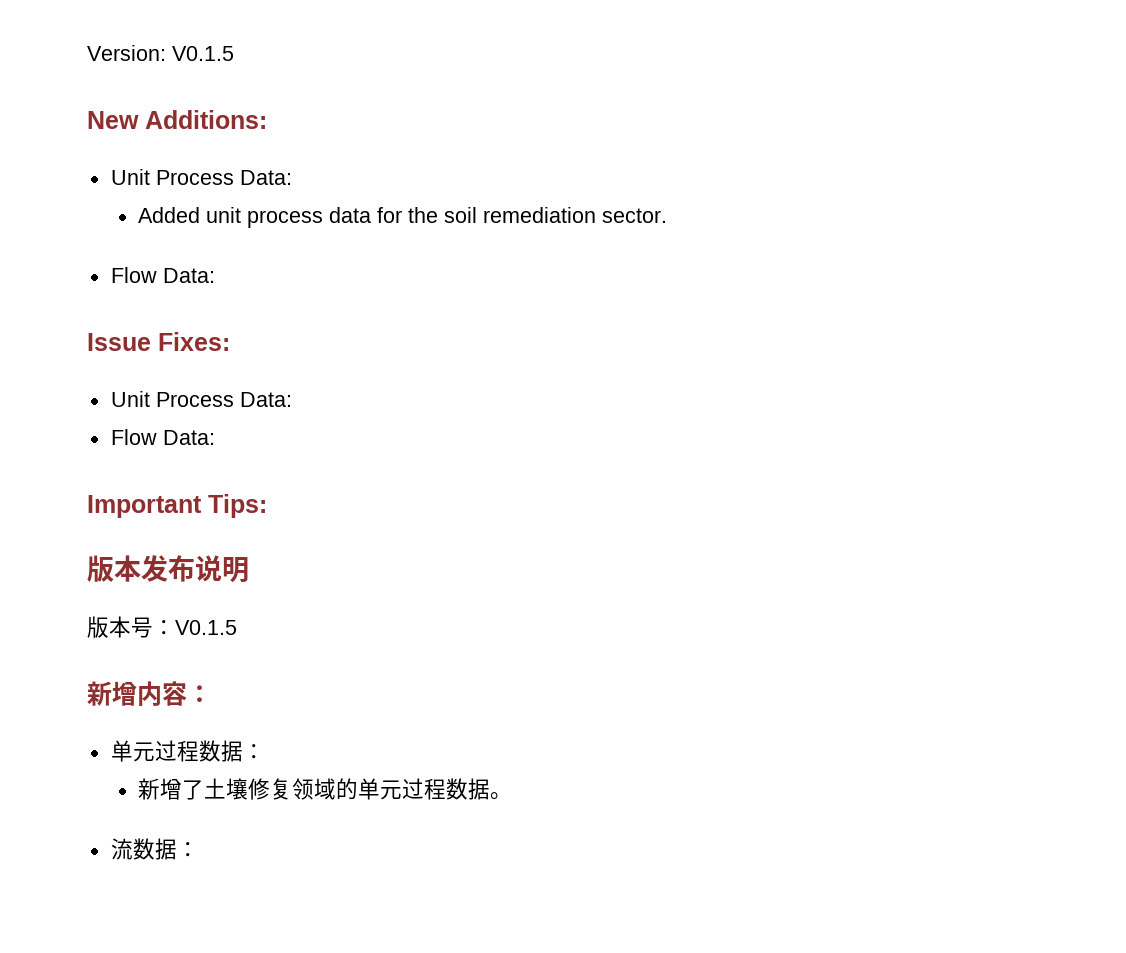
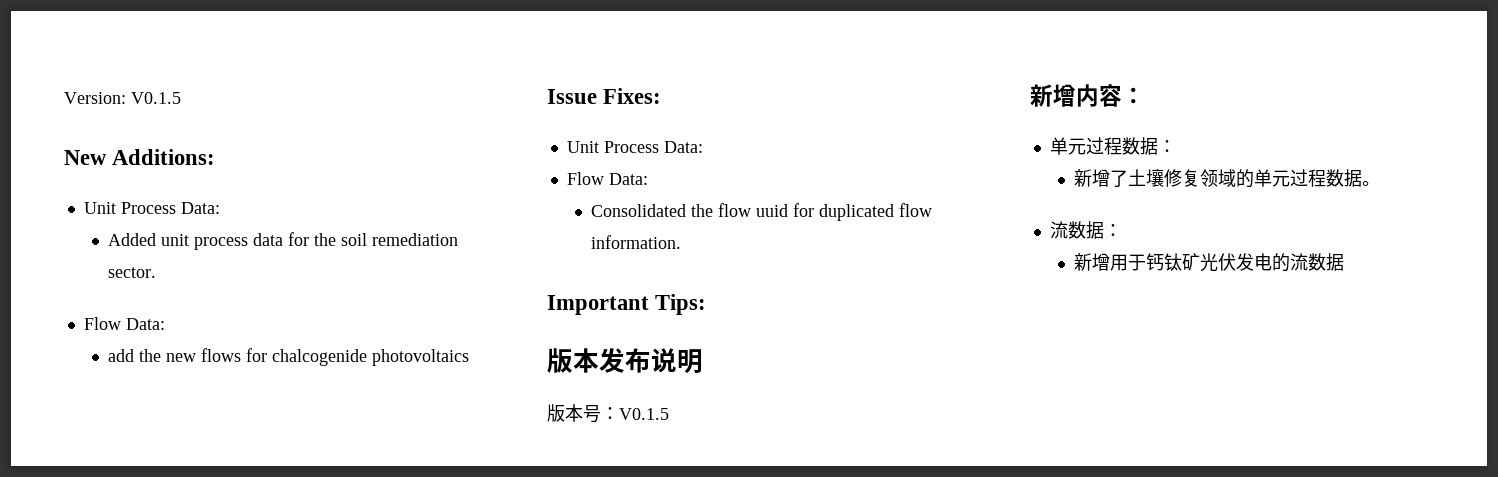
(215, 275) none -> [108,348,470,366] // add the new flows for chalcogenide photovoltaics
(215, 437) none -> [591,203,933,221] [591,235,682,249] // Consolidated the flow uuid for duplicated flow information.
(199, 849) none -> [1074,253,1345,272] // 新增用于钙钛矿光伏发电的流数据

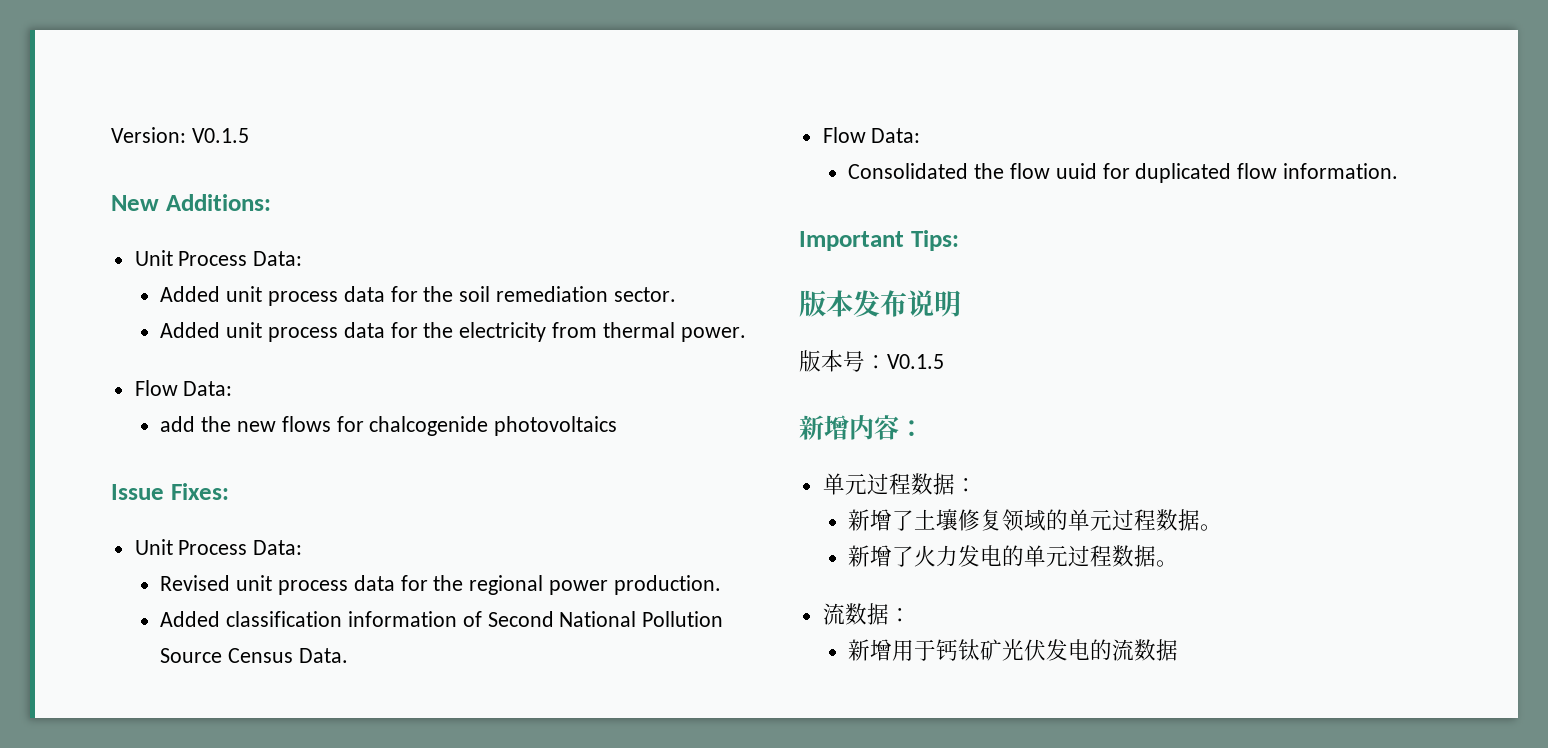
(157, 272) none -> [160,322,746,342] // Added unit process data for the electricity from thermal power.
(703, 147) none -> [160,575,721,595] [160,611,724,627] [160,648,348,663] // Revised unit process data for the regional power production. // Added classification information of Second National Pollution Source Census Data.
(1381, 183) none -> [848,545,1179,567] // 新增了火力发电的单元过程数据。

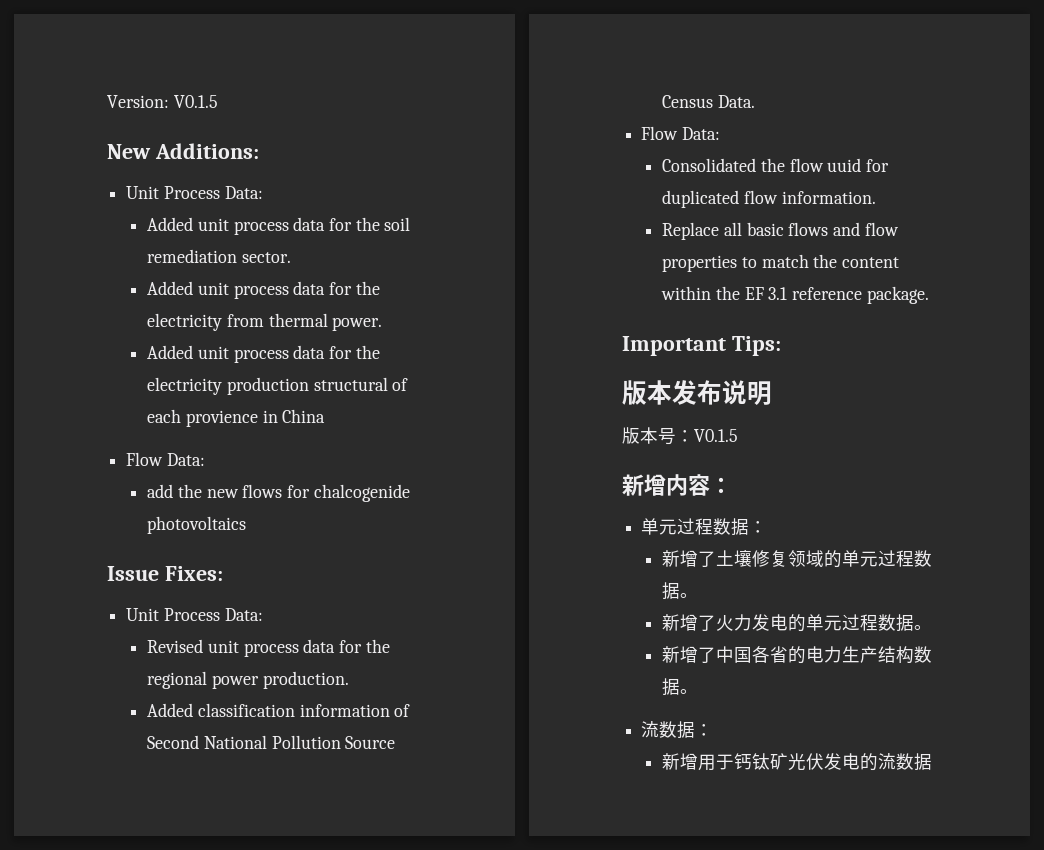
(746, 334) none -> [147,345,380,363] [147,377,409,395] [147,409,326,427] // Added unit process data for the electricity production structural of each provience in China
(1398, 171) none -> [662,222,899,240] [662,254,900,272] [661,286,929,304] // Replace all basic flows and flow properties to match the content within the EF 3.1 reference package.
(1179, 563) none -> [662,646,933,664] [662,678,699,696] // 新增了中国各省的电力生产结构数据。

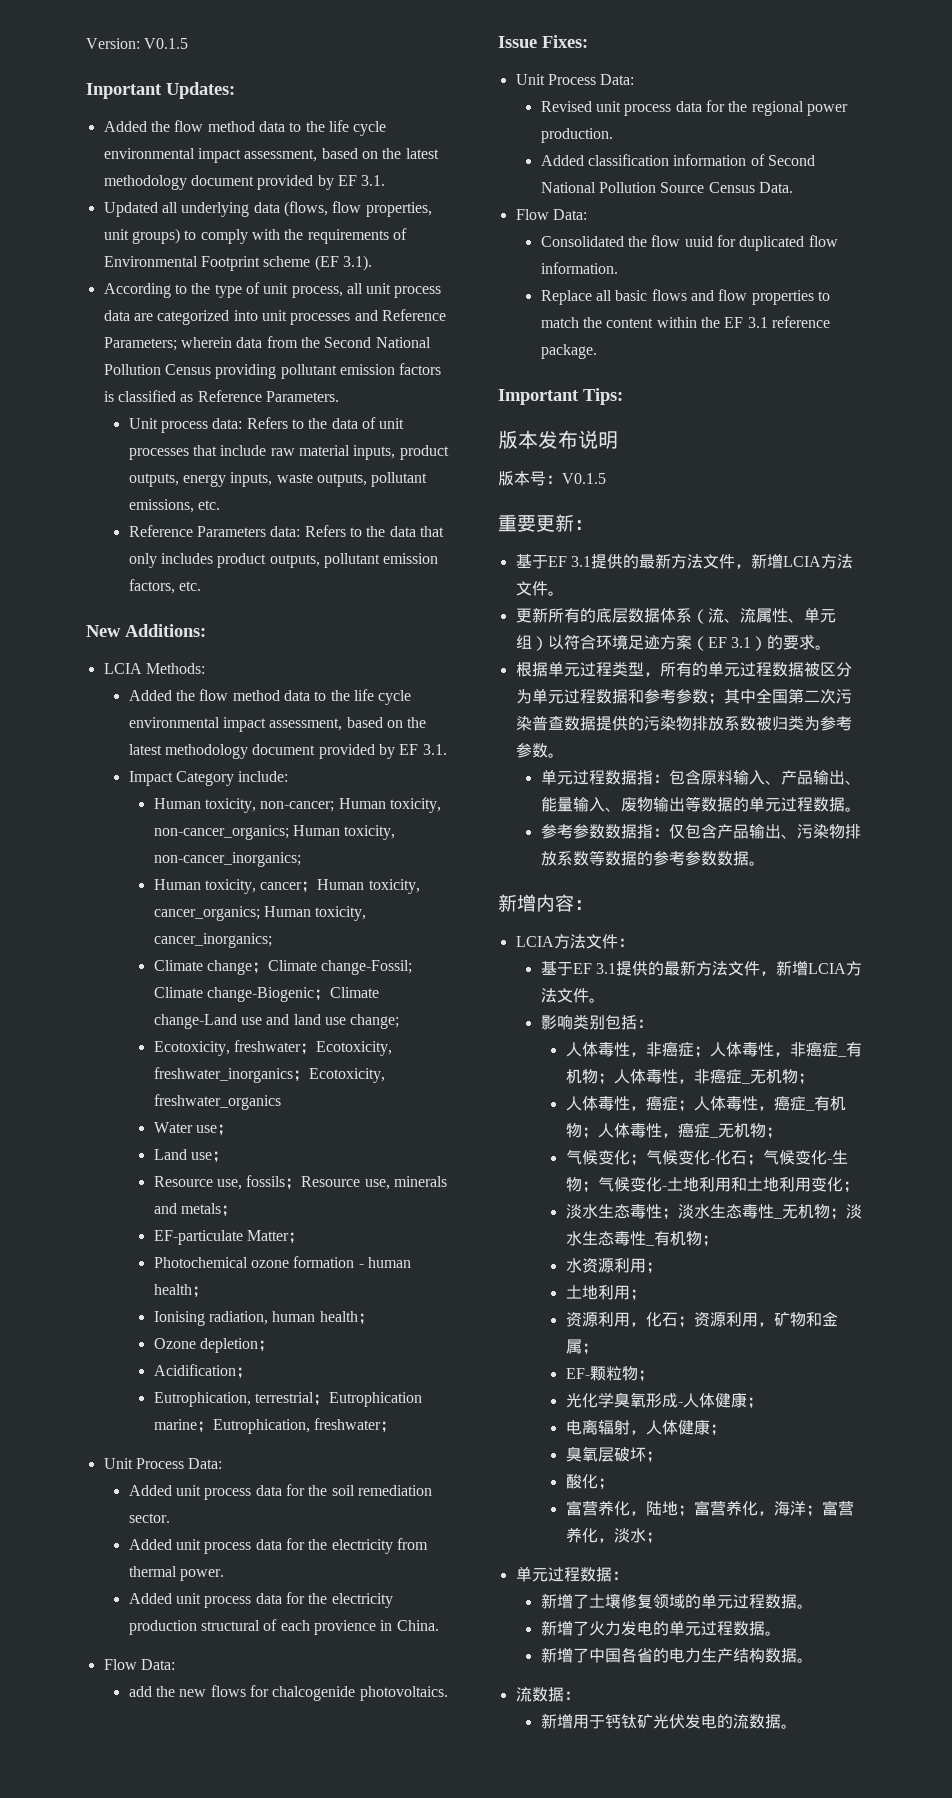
[107,143,259,159] New Additions: -> [86,82,235,99] [103,120,387,136] [103,148,439,163] [103,175,386,190] [103,201,432,217] [103,228,407,244] [103,255,372,271] [103,282,442,298] [103,309,446,325] [103,336,431,351] [103,363,442,379] [103,390,339,402] [128,417,405,433] [128,445,449,460] [128,472,428,487] [128,499,220,513] [128,525,444,537] [128,553,439,568] [128,579,201,594] [86,624,206,637] [103,663,205,674] [128,689,412,705] [128,717,427,732] [128,744,447,759] [128,771,289,786] [153,798,442,813] [153,825,396,840] [153,852,301,867] [153,879,420,894] [153,906,367,921] [153,933,272,948] [153,960,413,975] [153,987,380,1002] [153,1014,400,1029] [153,1040,393,1056] [153,1067,385,1083] [153,1094,281,1110] [153,1122,234,1136] [153,1149,229,1163] [153,1175,448,1190] [153,1203,238,1217] [153,1230,305,1245] [153,1256,412,1268] [153,1284,208,1298] [153,1311,374,1326] [153,1338,275,1353] [153,1364,252,1379] [153,1392,423,1407] [153,1418,397,1434] Inportant Updates: // Added the flow method data to the life cycle environmental impact assessment, based on the latest methodology document provided by EF 3.1. // Updated all underlying data (flows, flow properties, unit groups) to comply with the requirements of Environmental Footprint scheme (EF 3.1). // According to the type of unit process, all unit process data are categorized into unit processes and Reference Parameters; wherein data from the Second National Pollution Census providing pollutant emission factors is classified as Reference Parameters. // Unit process data: Refers to the data of unit processes that include raw material inputs, product outputs, energy inputs, waste outputs, pollutant emissions, etc. // Reference Parameters data: Refers to the data that only includes product outputs, pollutant emission factors, etc. // New Additions: // LCIA Methods: // Added the flow method data to the life cycle environmental impact assessment, based on the latest methodology document provided by EF 3.1. // Impact Category include: // Human toxicity, non-cancer; Human toxicity, non-cancer_organics; Human toxicity, non-cancer_inorganics; // Human toxicity, cancer；Human toxicity, cancer_organics; Human toxicity, cancer_inorganics; // Climate change；Climate change-Fossil; Climate change-Biogenic；Climate change-Land use and land use change; // Ecotoxicity, freshwater；Ecotoxicity, freshwater_inorganics；Ecotoxicity, freshwater_organics // Water use； // Land use； // Resource use, fossils；Resource use, minerals and metals； // EF-particulate Matter； // Photochemical ozone formation - human health； // Ionising radiation, human health； // Ozone depletion； // Acidification； // Eutrophication, terrestrial；Eutrophication marine；Eutrophication, freshwater；
[282,409,326,423] China -> [396,1620,439,1631] China.
[147,516,247,534] photovoltaics -> [359,1686,448,1701] photovoltaics.
[622,474,732,496] 新增内容： -> [498,514,593,532] [515,553,853,569] [515,581,564,596] [515,607,836,624] [515,634,831,651] [515,661,852,677] [515,688,852,705] [515,715,852,731] [515,743,564,758] [540,769,861,785] [540,796,861,812] [540,823,861,839] [540,850,765,866] [498,894,593,912] [515,934,634,949] [540,960,862,976] [540,988,605,1003] [540,1014,653,1030] [565,1041,862,1058] [565,1068,814,1085] [565,1095,846,1112] [565,1122,782,1139] [565,1149,848,1166] [565,1176,859,1193] [565,1204,862,1220] [565,1231,718,1247] [565,1258,662,1274] [565,1285,646,1301] [565,1312,838,1328] [565,1339,598,1355] [565,1366,654,1382] [565,1392,763,1409] [565,1419,726,1436] [565,1446,662,1463] [565,1473,614,1490] [565,1500,854,1517] [565,1527,662,1544] 重要更新： // 基于EF 3.1提供的最新方法文件，新增LCIA方法文件。 // 更新所有的底层数据体系（流、流属性、单元组）以符合环境足迹方案（EF 3.1）的要求。 // 根据单元过程类型，所有的单元过程数据被区分为单元过程数据和参考参数；其中全国第二次污染普查数据提供的污染物排放系数被归类为参考参数。 // 单元过程数据指：包含原料输入、产品输出、能量输入、废物输出等数据的单元过程数据。 // 参考参数数据指：仅包含产品输出、污染物排放系数等数据的参考参数数据。 // 新增内容： // LCIA方法文件： // 基于EF 3.1提供的最新方法文件，新增LCIA方法文件。 // 影响类别包括： // 人体毒性，非癌症；人体毒性，非癌症_有机物；人体毒性，非癌症_无机物； // 人体毒性，癌症；人体毒性，癌症_有机物；人体毒性，癌症_无机物； // 气候变化；气候变化-化石；气候变化-生物；气候变化-土地利用和土地利用变化； // 淡水生态毒性；淡水生态毒性_无机物；淡水生态毒性_有机物； // 水资源利用； // 土地利用； // 资源利用，化石；资源利用，矿物和金属； // EF-颗粒物； // 光化学臭氧形成-人体健康； // 电离辐射，人体健康； // 臭氧层破坏； // 酸化； // 富营养化，陆地；富营养化，海洋；富营养化，淡水；
(933, 762) none -> [780,1724,797,1729] 。

